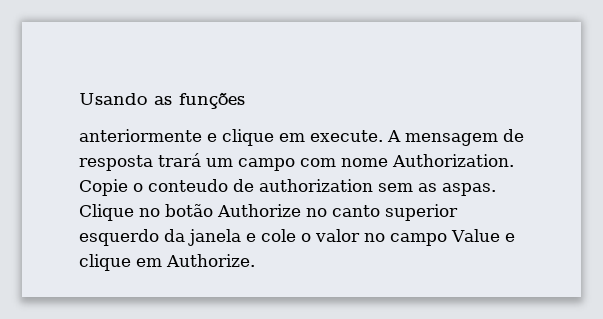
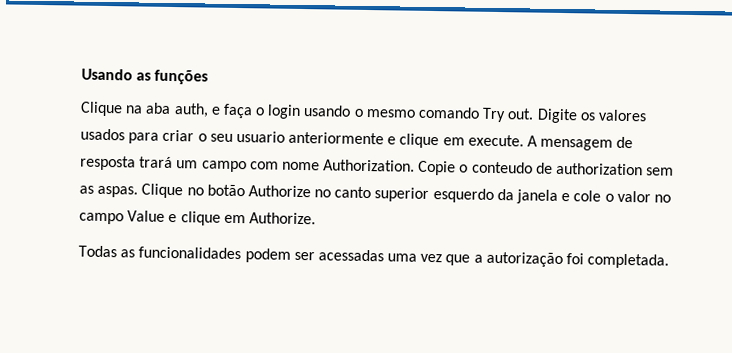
(245, 100) none -> [80,101,647,124] [80,128,285,144] Clique na aba auth, e faça o login usando o mesmo comando Try out. Digite os valores usados para criar o seu usuario
(255, 260) none -> [78,245,670,269] // Todas as funcionalidades podem ser acessadas uma vez que a autorização foi completada.

